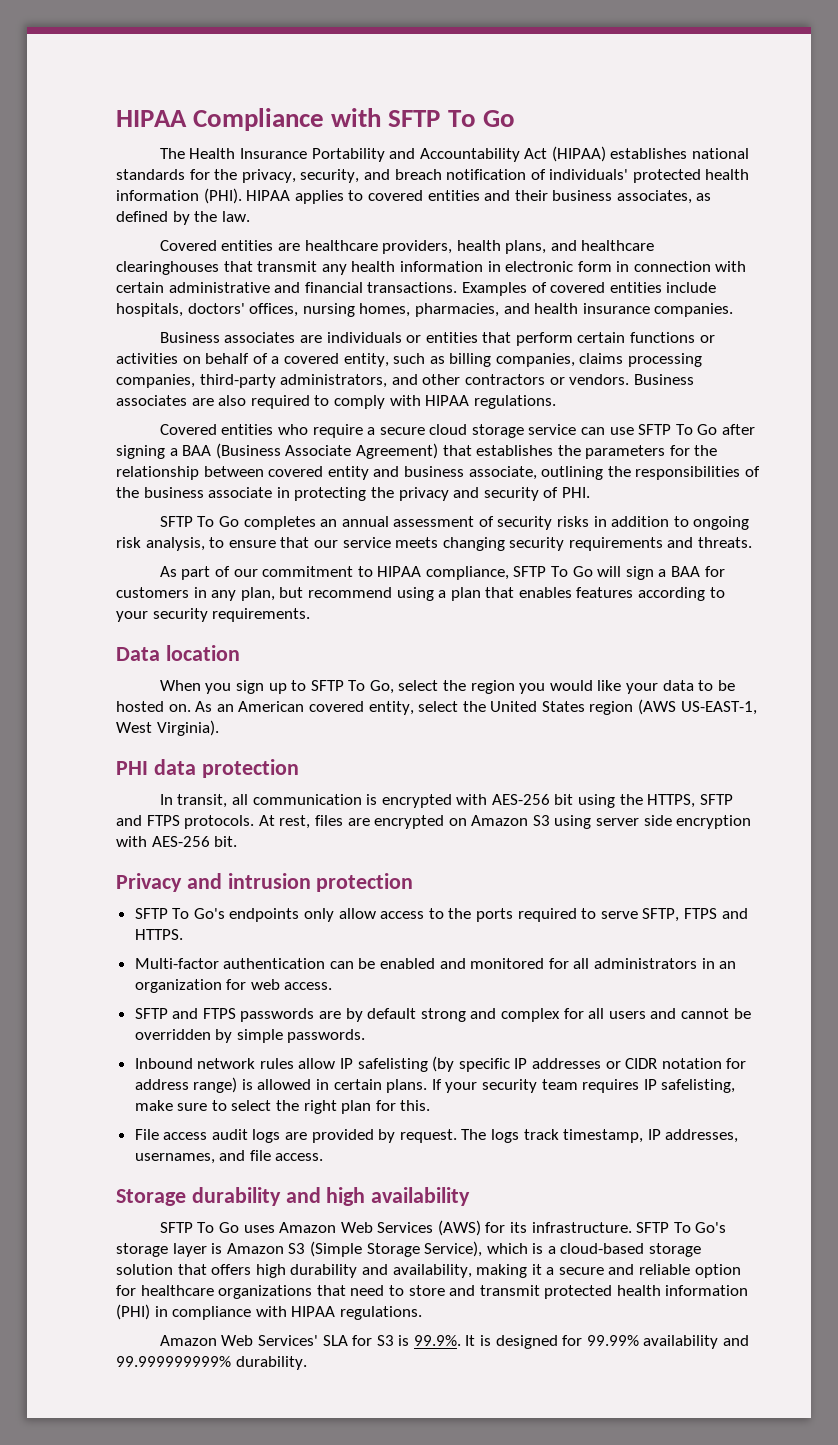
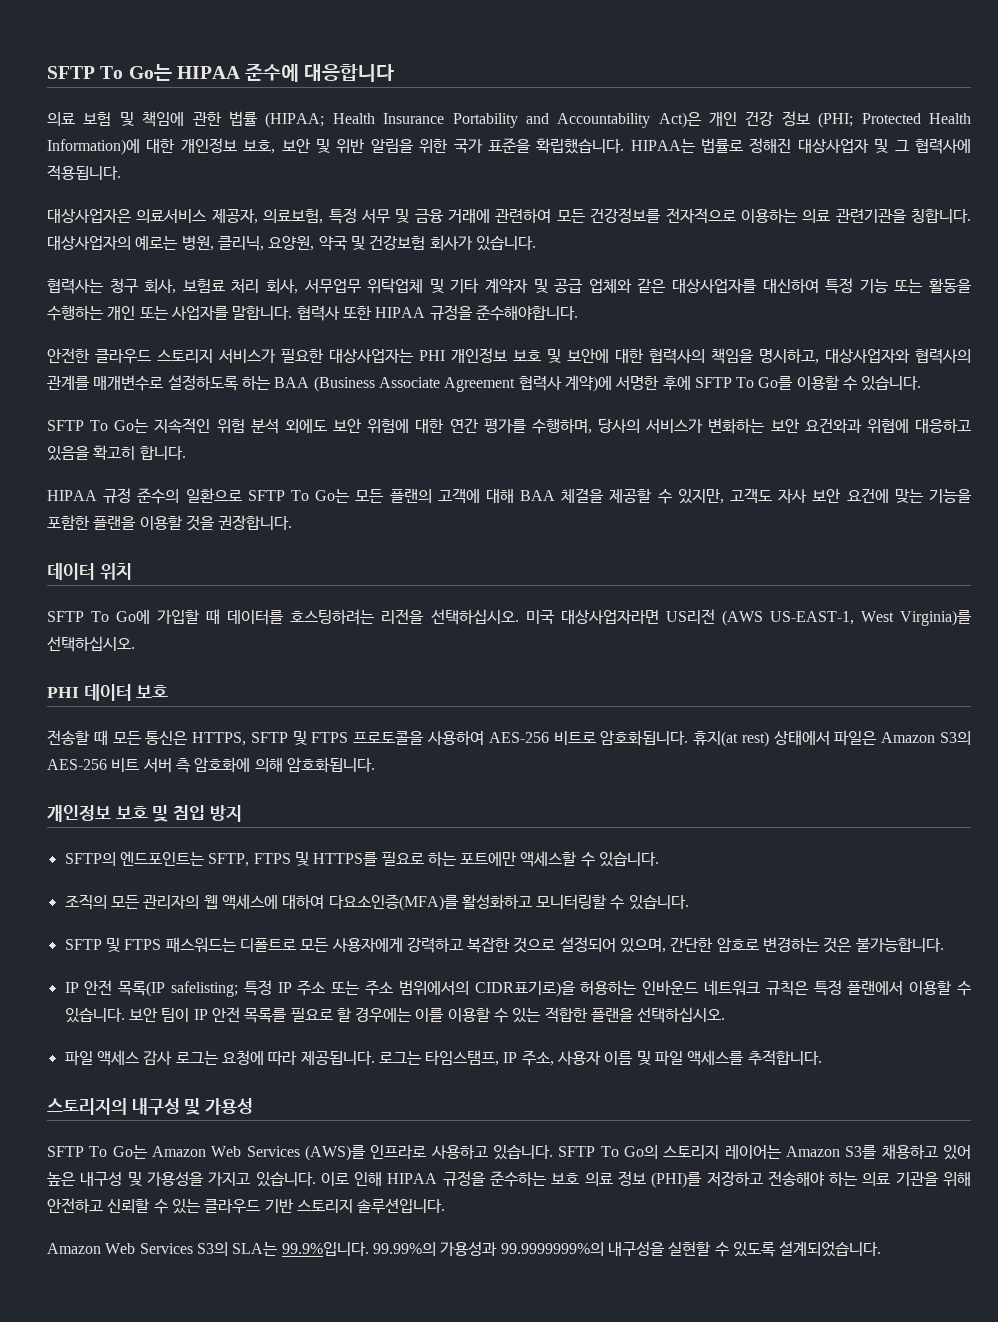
[116,108,515,131] [159,148,185,159] HIPAA Compliance with SFTP To Go // The -> [47,63,395,82] [47,111,325,128] SFTP To Go는 HIPAA 준수에 대응합니다 // 의료 보험 및 책임에 관한 법률 (HIPAA;
[524,146,750,162] [116,169,750,183] [116,188,712,204] [116,211,250,225] [159,240,655,254] [116,261,747,275] [116,282,717,296] [116,303,734,317] [159,332,715,346] [116,353,703,367] [116,374,694,388] [116,395,556,409] [159,424,756,438] [116,443,718,459] [116,466,760,480] [116,487,590,501] [159,516,750,530] [116,537,753,551] [159,566,725,580] [116,587,725,601] [116,608,311,622] [116,645,240,661] [159,680,735,694] [116,701,634,715] Act (HIPAA) establishes national standards for the privacy, security, and breach notification of individuals' protected health information (PHI). HIPAA applies to covered entities and their business associates, as defined by the law. // Covered entities are healthcare providers, health plans, and healthcare clearinghouses that transmit any health information in electronic form in connection with certain administrative and financial transactions. Examples of covered entities include hospitals, doctors' offices, nursing homes, pharmacies, and health insurance companies. // Business associates are individuals or entities that perform certain functions or activities on behalf of a covered entity, such as billing companies, claims processing companies, third-party administrators, and other contractors or vendors. Business associates are also required to comply with HIPAA regulations. // Covered entities who require a secure cloud storage service can use SFTP To Go after signing a BAA (Business Associate Agreement) that establishes the parameters for the relationship between covered entity and business associate, outlining the responsibilities of the business associate in protecting the privacy and security of PHI. // SFTP To Go completes an annual assessment of security risks in addition to ongoing risk analysis, to ensure that our service meets changing security requirements and threats. // As part of our commitment to HIPAA compliance, SFTP To Go will sign a BAA for customers in any plan, but recommend using a plan that enables features according to your security requirements. // Data location // When you sign up to SFTP To Go, select the region you would like your data to be hosted on. As an American covered entity, select the United States region -> [658,111,972,128] [47,138,972,155] [47,165,121,181] [47,208,971,224] [47,235,536,251] [47,278,973,294] [47,305,578,321] [47,348,971,364] [47,375,922,392] [47,418,971,434] [47,445,186,461] [47,488,972,504] [47,515,293,531] [47,563,132,580] [47,609,715,625] Act)은 개인 건강 정보 (PHI; Protected Health Information)에 대한 개인정보 보호, 보안 및 위반 알림을 위한 국가 표준을 확립했습니다. HIPAA는 법률로 정해진 대상사업자 및 그 협력사에 적용됩니다. // 대상사업자은 의료서비스 제공자, 의료보험, 특정 서무 및 금융 거래에 관련하여 모든 건강정보를 전자적으로 이용하는 의료 관련기관을 칭합니다. 대상사업자의 예로는 병원, 클리닉, 요양원, 약국 및 건강보험 회사가 있습니다. // 협력사는 청구 회사, 보험료 처리 회사, 서무업무 위탁업체 및 기타 계약자 및 공급 업체와 같은 대상사업자를 대신하여 특정 기능 또는 활동을 수행하는 개인 또는 사업자를 말합니다. 협력사 또한 HIPAA 규정을 준수해야합니다. // 안전한 클라우드 스토리지 서비스가 필요한 대상사업자는 PHI 개인정보 보호 및 보안에 대한 협력사의 책임을 명시하고, 대상사업자와 협력사의 관계를 매개변수로 설정하도록 하는 BAA (Business Associate Agreement 협력사 계약)에 서명한 후에 SFTP To Go를 이용할 수 있습니다. // SFTP To Go는 지속적인 위험 분석 외에도 보안 위험에 대한 연간 평가를 수행하며, 당사의 서비스가 변화하는 보안 요건와과 위협에 대응하고 있음을 확고히 합니다. // HIPAA 규정 준수의 일환으로 SFTP To Go는 모든 플랜의 고객에 대해 BAA 체결을 제공할 수 있지만, 고객도 자사 보안 요건에 맞는 기능을 포함한 플랜을 이용할 것을 권장합니다. // 데이터 위치 // SFTP To Go에 가입할 때 데이터를 호스팅하려는 리전을 선택하십시오. 미국 대상사업자라면 US리전
[156,720,219,736] [116,759,299,778] [159,794,733,808] [116,815,752,829] [116,836,238,847] [116,873,414,892] [134,908,748,922] [134,929,183,940] [134,958,737,969] [134,979,333,993] [134,1008,751,1022] [134,1029,366,1043] [134,1056,747,1072] [134,1077,736,1093] [134,1100,431,1114] [134,1129,739,1143] [134,1150,324,1164] [116,1187,471,1206] [159,1220,727,1236] [116,1241,702,1257] [116,1264,741,1278] [116,1285,749,1299] [116,1304,422,1320] [159,1335,750,1349] [116,1356,307,1370] Virginia). // PHI data protection // In transit, all communication is encrypted with AES-256 bit using the HTTPS, SFTP and FTPS protocols. At rest, files are encrypted on Amazon S3 using server side encryption with AES-256 bit. // Privacy and intrusion protection // SFTP To Go's endpoints only allow access to the ports required to serve SFTP, FTPS and HTTPS. // Multi-factor authentication can be enabled and monitored for all administrators in an organization for web access. // SFTP and FTPS passwords are by default strong and complex for all users and cannot be overridden by simple passwords. // Inbound network rules allow IP safelisting (by specific IP addresses or CIDR notation for address range) is allowed in certain plans. If your security team requires IP safelisting, make sure to select the right plan for this. // File access audit logs are provided by request. The logs track timestamp, IP addresses, usernames, and file access. // Storage durability and high availability // SFTP To Go uses Amazon Web Services (AWS) for its infrastructure. SFTP To Go's storage layer is Amazon S3 (Simple Storage Service), which is a cloud-based storage solution that offers high durability and availability, making it a secure and reliable option for healthcare organizations that need to store and transmit protected health information (PHI) in compliance with HIPAA regulations. // Amazon Web Services' SLA for S3 is 99.9%. It is designed for 99.99% availability and 99.999999999% durability. -> [900,610,973,626] [47,636,135,652] [47,684,169,701] [47,730,972,747] [47,757,375,773] [47,805,242,822] [64,851,660,867] [64,894,689,911] [64,937,944,953] [64,980,971,997] [64,1007,726,1023] [64,1050,822,1066] [47,1098,254,1115] [47,1144,972,1161] [47,1171,971,1188] [47,1198,446,1214] [47,1241,882,1257] Virginia)를 선택하십시오. // PHI 데이터 보호 // 전송할 때 모든 통신은 HTTPS, SFTP 및 FTPS 프로토콜을 사용하여 AES-256 비트로 암호화됩니다. 휴지(at rest) 상태에서 파일은 Amazon S3의 AES-256 비트 서버 측 암호화에 의해 암호화됩니다. // 개인정보 보호 및 침입 방지 // SFTP의 엔드포인트는 SFTP, FTPS 및 HTTPS를 필요로 하는 포트에만 액세스할 수 있습니다. // 조직의 모든 관리자의 웹 액세스에 대하여 다요소인증(MFA)를 활성화하고 모니터링할 수 있습니다. // SFTP 및 FTPS 패스워드는 디폴트로 모든 사용자에게 강력하고 복잡한 것으로 설정되어 있으며, 간단한 암호로 변경하는 것은 불가능합니다. // IP 안전 목록(IP safelisting; 특정 IP 주소 또는 주소 범위에서의 CIDR표기로)을 허용하는 인바운드 네트워크 규칙은 특정 플랜에서 이용할 수 있습니다. 보안 팀이 IP 안전 목록를 필요로 할 경우에는 이를 이용할 수 있는 적합한 플랜을 선택하십시오. // 파일 액세스 감사 로그는 요청에 따라 제공됩니다. 로그는 타임스탬프, IP 주소, 사용자 이름 및 파일 액세스를 추적합니다. // 스토리지의 내구성 및 가용성 // SFTP To Go는 Amazon Web Services (AWS)를 인프라로 사용하고 있습니다. SFTP To Go의 스토리지 레이어는 Amazon S3를 채용하고 있어 높은 내구성 및 가용성을 가지고 있습니다. 이로 인해 HIPAA 규정을 준수하는 보호 의료 정보 (PHI)를 저장하고 전송해야 하는 의료 기관을 위해 안전하고 신뢰할 수 있는 클라우드 기반 스토리지 솔루션입니다. // Amazon Web Services S3의 SLA는 99.9%입니다. 99.99%의 가용성과 99.9999999%의 내구성을 실현할 수 있도록 설계되었습니다.

